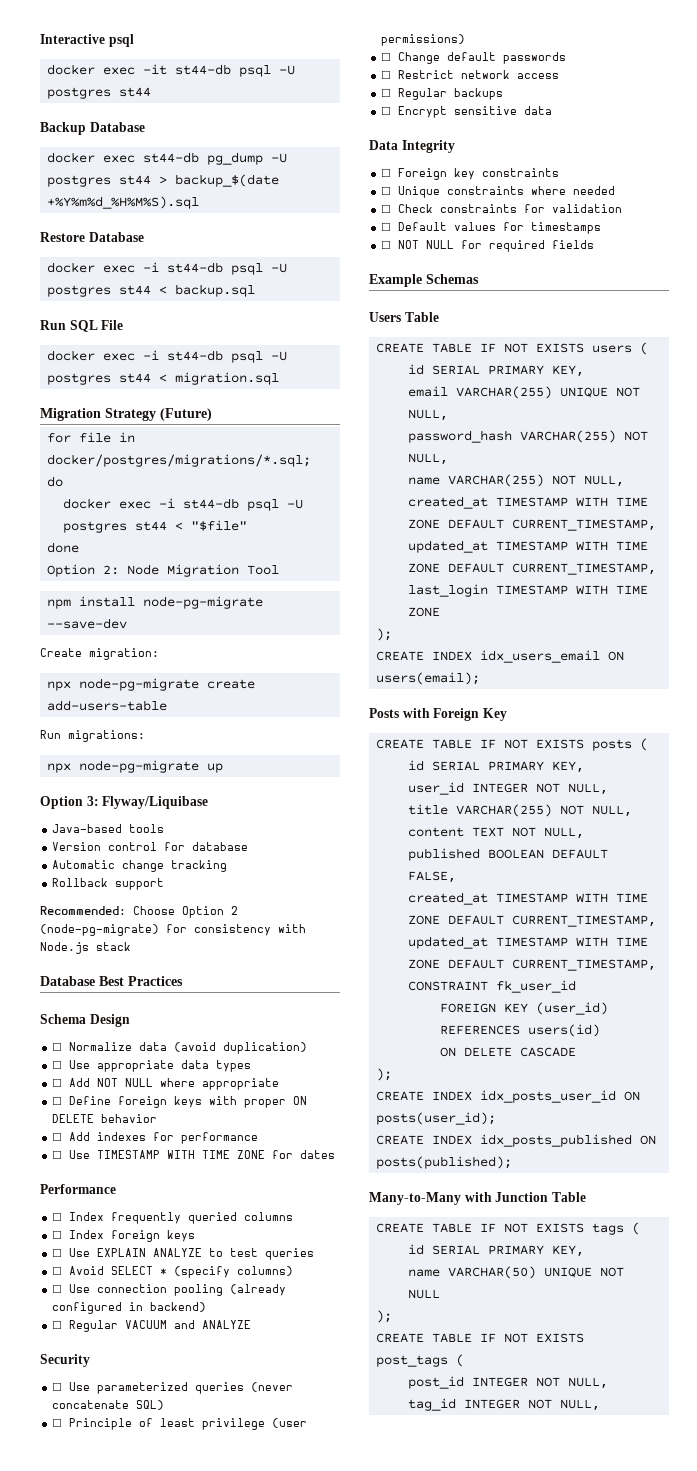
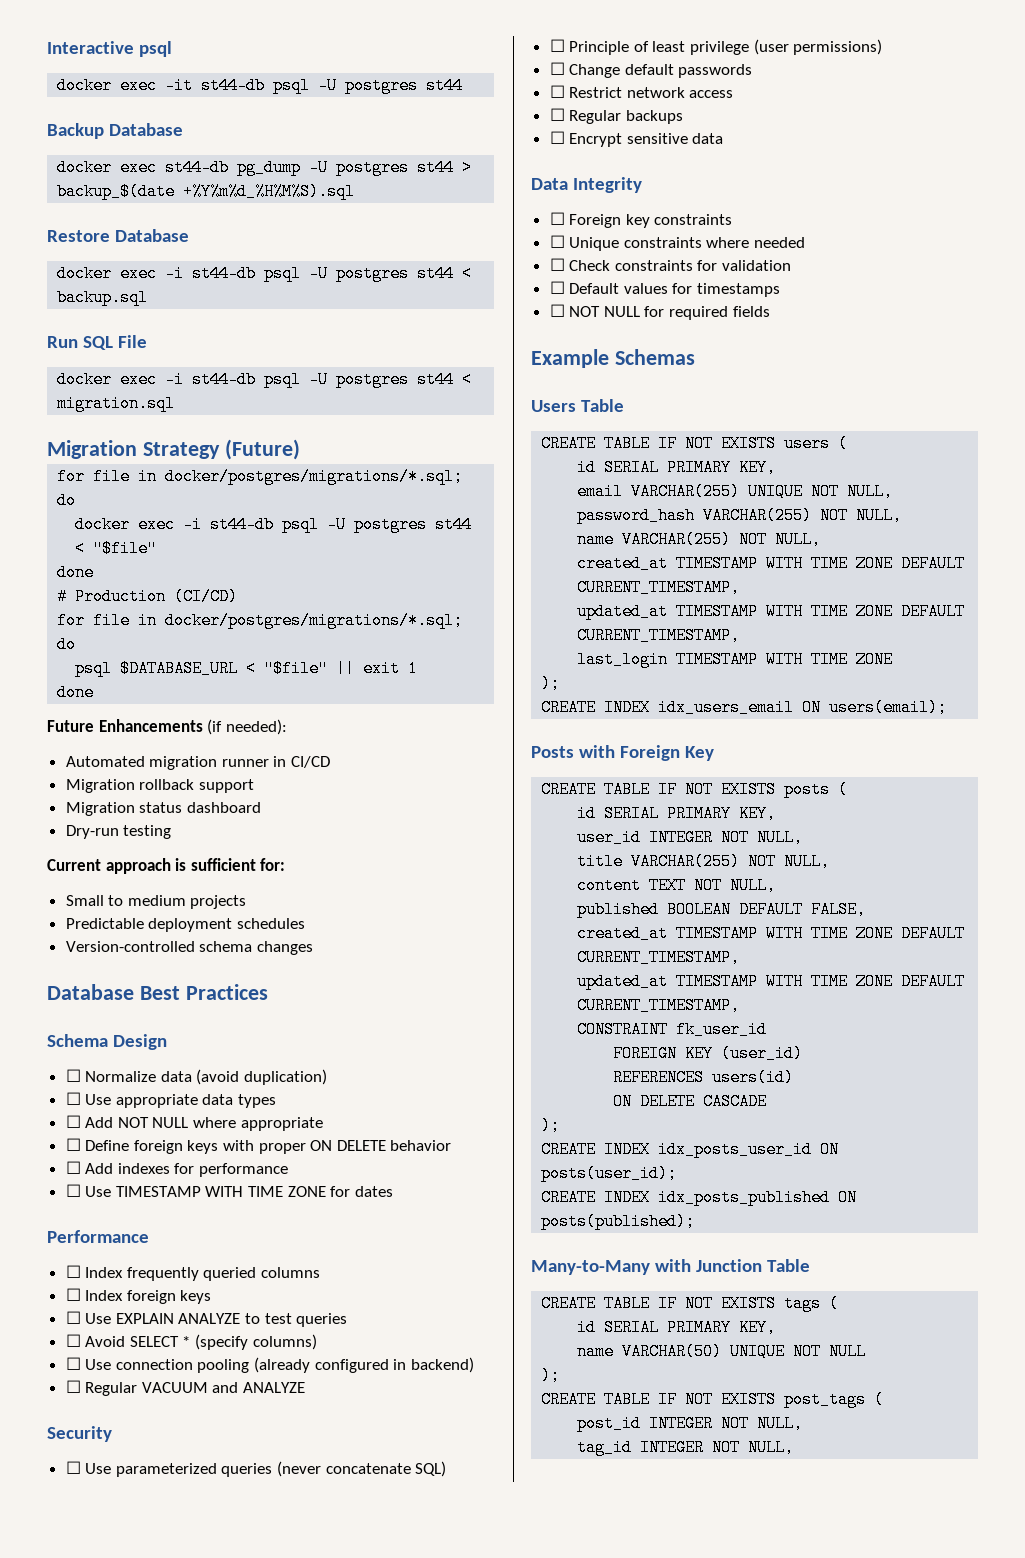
[46,564,279,577] [46,596,263,609] [46,618,127,629] [40,648,159,660] [46,678,255,691] [46,700,167,711] [40,730,145,742] [46,760,223,773] [40,796,209,809] [52,824,165,833] [52,842,249,851] [52,860,228,872] [52,878,165,890] [40,906,238,918] [40,924,306,936] [40,942,131,954] Option 2: Node Migration Tool // npm install node-pg-migrate --save-dev // Create migration: // npx node-pg-migrate create add-users-table // Run migrations: // npx node-pg-migrate up // Option 3: Flyway/Liquibase // Java-based tools // Version control for database // Automatic change tracking // Rollback support // Recommended: Choose Option 2 (node-pg-migrate) for consistency with Node.js stack -> [57,588,239,605] [57,612,464,629] [57,636,77,653] [75,660,419,677] [57,684,95,701] [47,719,287,735] [65,756,331,770] [65,779,254,793] [65,802,261,816] [65,825,172,839] [47,858,286,874] [65,895,247,909] [65,918,305,932] [65,941,313,955] # Production (CI/CD) // for file in docker/postgres/migrations/*.sql; do // psql $DATABASE_URL < "$file" || exit 1 // done // Future Enhancements (if needed): // Automated migration runner in CI/CD // Migration rollback support // Migration status dashboard // Dry-run testing // Current approach is sufficient for: // Small to medium projects // Predictable deployment schedules // Version-controlled schema changes

